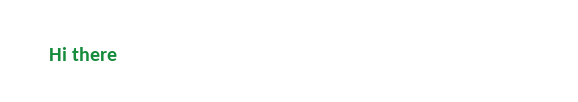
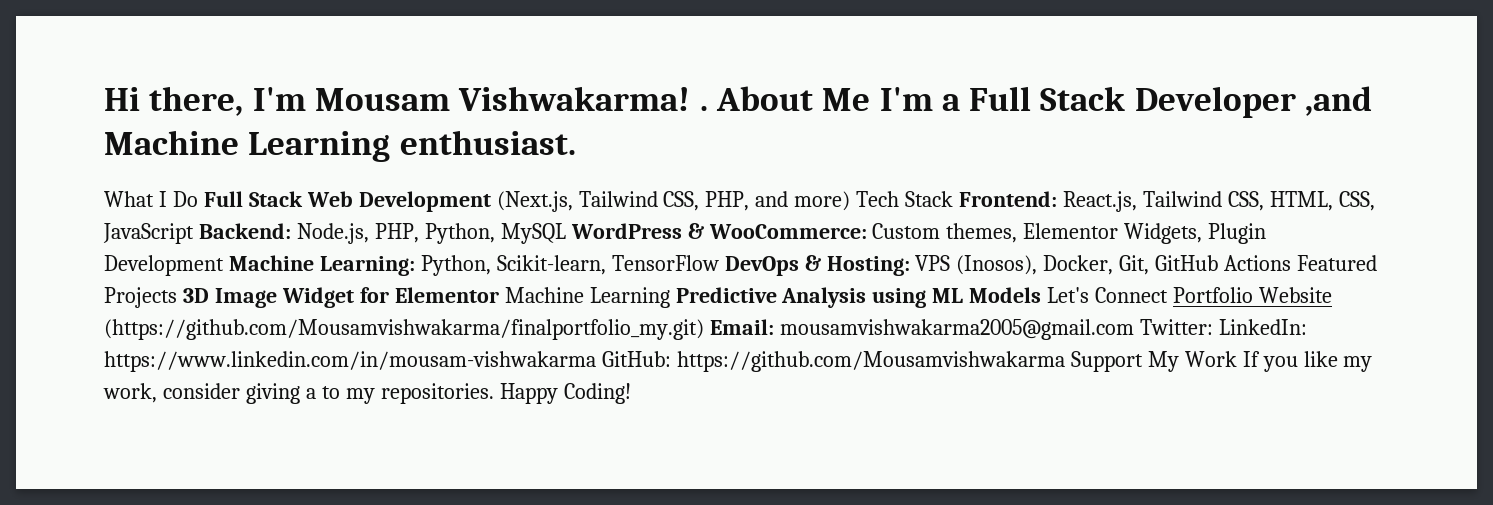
[72,47,118,61] there -> [149,86,1373,118] [104,130,576,162] [104,191,1375,212] [103,223,1267,244] [104,255,1378,276] [104,287,1333,308] [104,319,1307,340] [104,351,1373,372] [103,383,631,404] there, I'm Mousam Vishwakarma! . About Me I'm a Full Stack Developer ,and Machine Learning enthusiast. // What I Do Full Stack Web Development (Next.js, Tailwind CSS, PHP, and more) Tech Stack Frontend: React.js, Tailwind CSS, HTML, CSS, JavaScript Backend: Node.js, PHP, Python, MySQL WordPress & WooCommerce: Custom themes, Elementor Widgets, Plugin Development Machine Learning: Python, Scikit-learn, TensorFlow DevOps & Hosting: VPS (Inosos), Docker, Git, GitHub Actions Featured Projects 3D Image Widget for Elementor Machine Learning Predictive Analysis using ML Models Let's Connect Portfolio Website (https://github.com/Mousamvishwakarma/finalportfolio_my.git) Email: mousamvishwakarma2005@gmail.com Twitter: LinkedIn: https://www.linkedin.com/in/mousam-vishwakarma GitHub: https://github.com/Mousamvishwakarma Support My Work If you like my work, consider giving a to my repositories. Happy Coding!

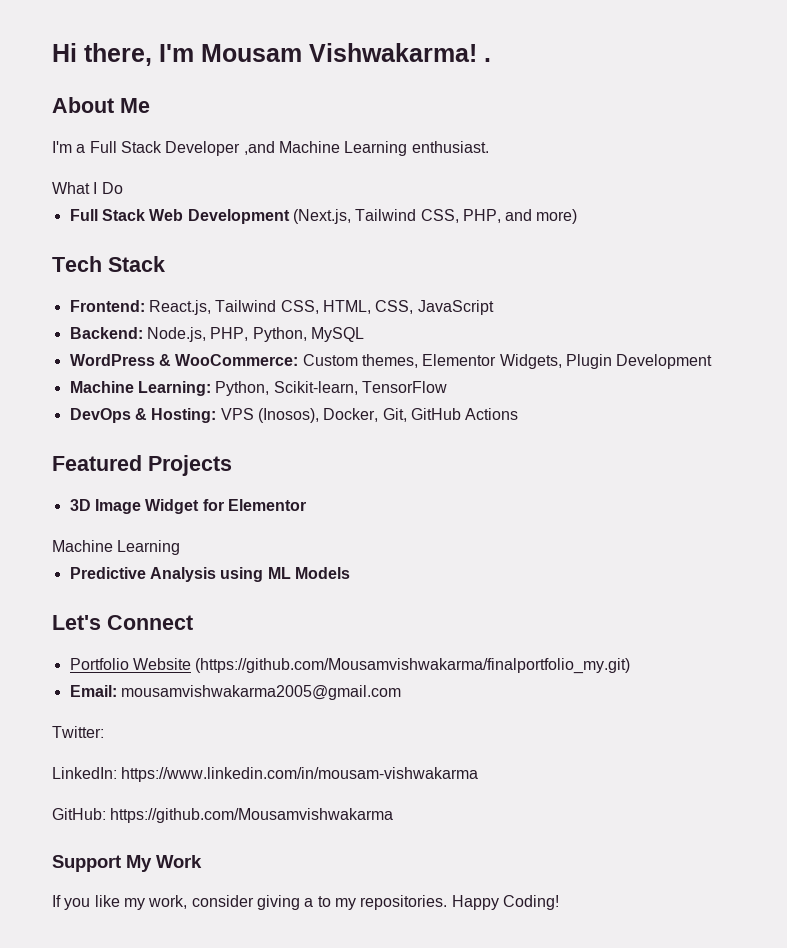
(708, 108) none -> (491, 60) //
(871, 99) none -> (150, 105) //
(198, 199) none -> (123, 188) //
(851, 201) none -> (578, 216) //
(954, 199) none -> (165, 264) //
(194, 233) none -> (494, 307) //
(566, 233) none -> (364, 334) //
(224, 265) none -> (713, 361) //
(719, 263) none -> (447, 387) //
(1292, 263) none -> (519, 414) //
(177, 297) none -> (232, 465) //
[504,287,670,308] Machine Learning -> [52,540,181,555] // Machine Learning //
(1042, 295) none -> (350, 573) //
(1169, 295) none -> (193, 622) //
(704, 329) none -> (631, 666) //
(1134, 329) none -> (401, 692) //
(1213, 327) none -> (104, 732) //
(596, 361) none -> (479, 774) //
(1065, 361) none -> (394, 815) //
(1237, 359) none -> (202, 861) //

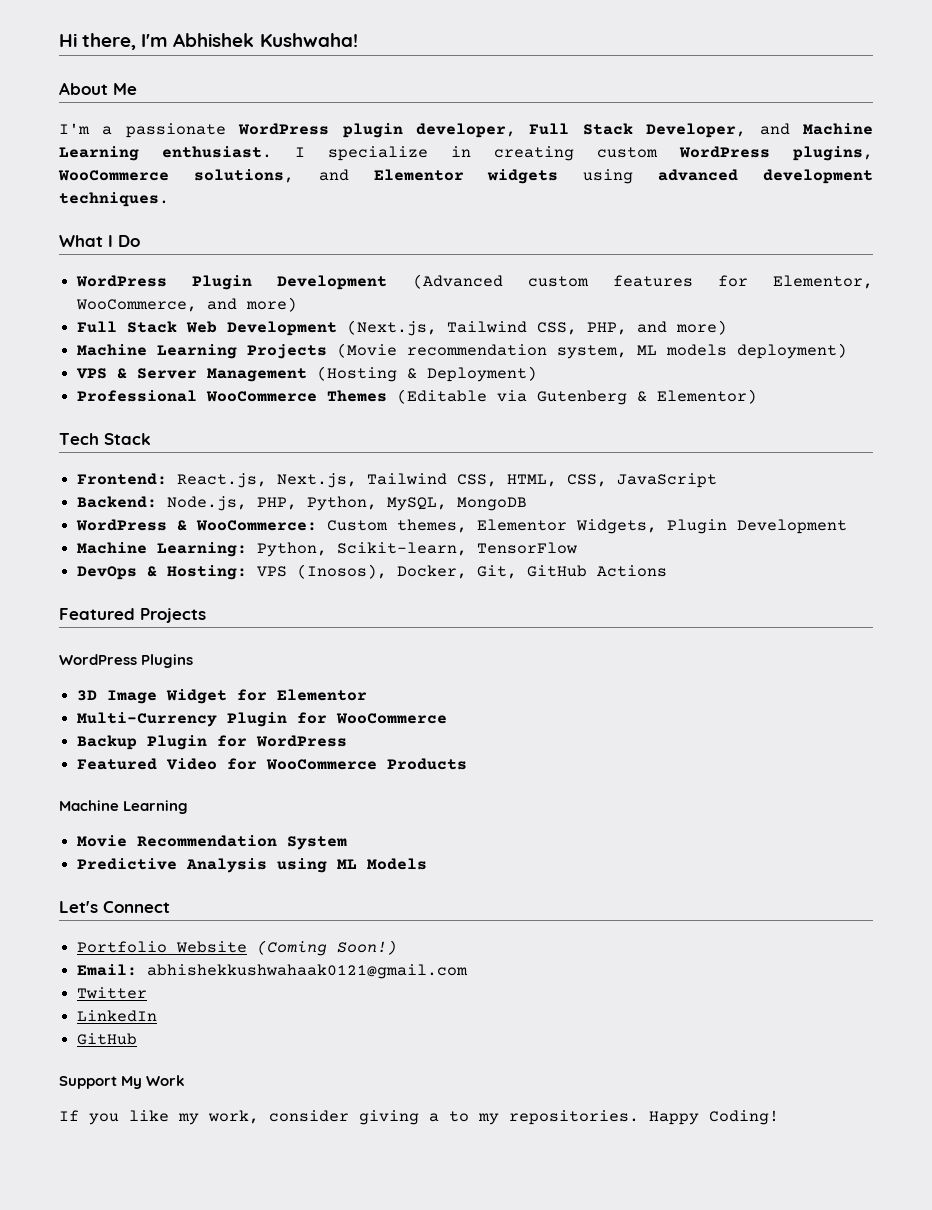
[201,43,491,62] Mousam Vishwakarma! . -> [173,33,358,47] Abhishek Kushwaha!
[89,141,489,156] [52,182,123,194] Full Stack Developer ,and Machine Learning enthusiast. // What I Do -> [125,123,873,138] [59,146,873,161] [58,169,873,184] [59,192,169,207] [59,235,140,247] [76,274,874,290] [76,297,298,312] passionate WordPress plugin developer, Full Stack Developer, and Machine Learning enthusiast. I specialize in creating custom WordPress plugins, WooCommerce solutions, and Elementor widgets using advanced development techniques. // What I Do // WordPress Plugin Development (Advanced custom features for Elementor, WooCommerce, and more)
(578, 216) none -> [77,343,848,359] [76,366,538,382] [77,389,758,405] // Machine Learning Projects (Movie recommendation system, ML models deployment) // VPS & Server Management (Hosting & Deployment) // Professional WooCommerce Themes (Editable via Gutenberg & Elementor)
(211, 307) none -> [277,473,358,488] Next.js,
[310,327,364,342] MySQL -> [387,497,528,511] MySQL, MongoDB
(232, 465) none -> [59,654,194,668] // WordPress Plugins
[52,540,181,555] // Machine Learning -> [77,712,448,727] [77,735,348,750] [77,758,468,770] [59,800,189,814] [77,835,348,850] // Multi-Currency Plugin for WooCommerce // Backup Plugin for WordPress // Featured Video for WooCommerce Products // Machine Learning // Movie Recommendation System
[195,658,631,674] (https://github.com/Mousamvishwakarma/finalportfolio_my.git) -> [257,940,398,956] (Coming Soon!)
[120,685,401,700] [52,726,104,738] [52,767,479,782] [52,808,394,823] mousamvishwakarma2005@gmail.com // Twitter: // LinkedIn: https://www.linkedin.com/in/mousam-vishwakarma // GitHub: https://github.com/Mousamvishwakarma -> [147,964,469,979] [77,987,148,999] [77,1010,158,1022] [77,1033,138,1045] abhishekkushwahaak0121@gmail.com // Twitter // LinkedIn // GitHub

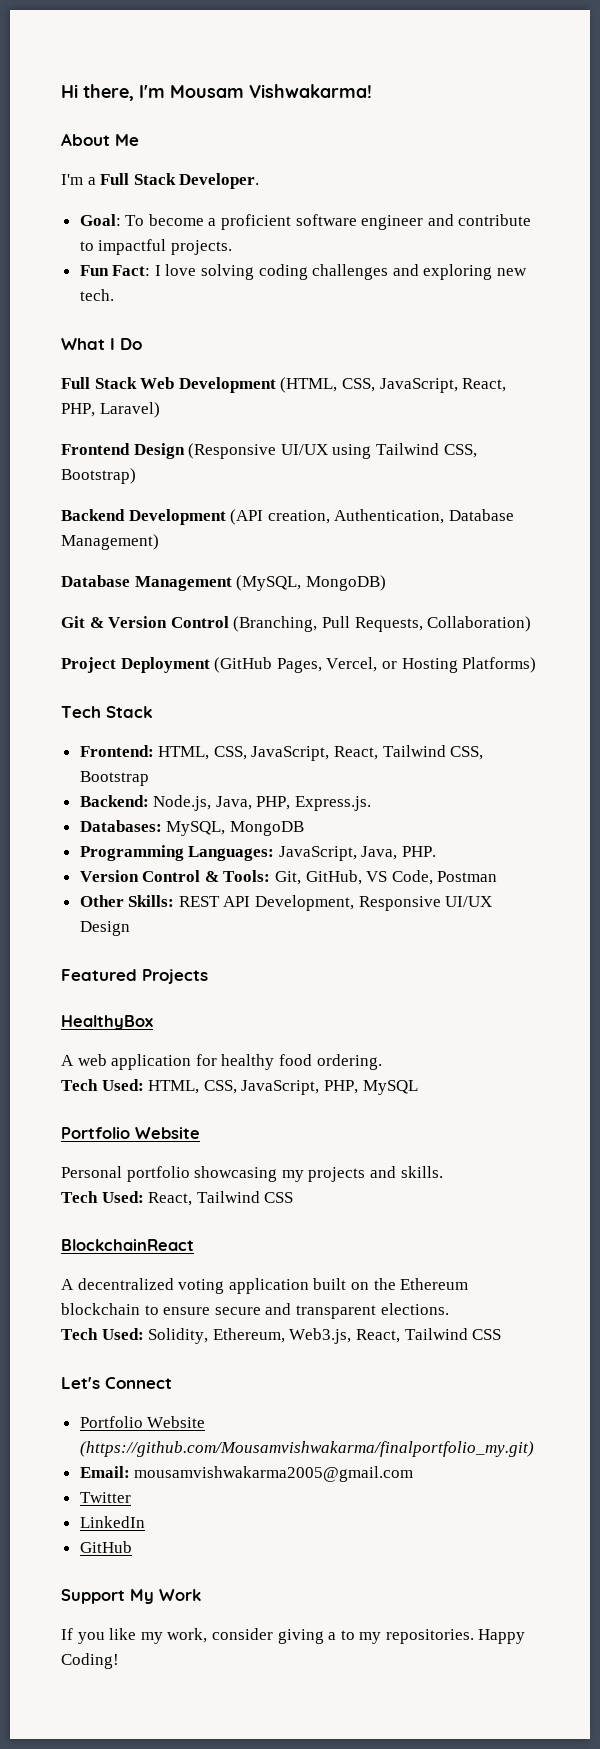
[173,33,358,47] Abhishek Kushwaha! -> [170,84,372,98] Mousam Vishwakarma!
[125,123,873,138] [59,146,873,161] [58,169,873,184] [59,192,169,207] [59,235,140,247] [76,274,874,290] [76,297,298,312] [77,320,728,336] [77,343,848,359] [76,366,538,382] [77,389,758,405] [59,433,151,445] [77,473,718,488] [77,496,528,511] [76,519,848,534] [77,542,578,557] [77,564,668,580] [59,608,206,623] [59,654,194,668] [77,689,368,704] [77,712,448,727] [77,735,348,750] [77,758,468,770] [59,800,189,814] [77,835,348,850] [77,858,428,873] passionate WordPress plugin developer, Full Stack Developer, and Machine Learning enthusiast. I specialize in creating custom WordPress plugins, WooCommerce solutions, and Elementor widgets using advanced development techniques. // What I Do // WordPress Plugin Development (Advanced custom features for Elementor, WooCommerce, and more) // Full Stack Web Development (Next.js, Tailwind CSS, PHP, and more) // Machine Learning Projects (Movie recommendation system, ML models deployment) // VPS & Server Management (Hosting & Deployment) // Professional WooCommerce Themes (Editable via Gutenberg & Elementor) // Tech Stack // Frontend: React.js, Next.js, Tailwind CSS, HTML, CSS, JavaScript // Backend: Node.js, PHP, Python, MySQL, MongoDB // WordPress & WooCommerce: Custom themes, Elementor Widgets, Plugin Development // Machine Learning: Python, Scikit-learn, TensorFlow // DevOps & Hosting: VPS (Inosos), Docker, Git, GitHub Actions // Featured Projects // WordPress Plugins // 3D Image Widget for Elementor // Multi-Currency Plugin for WooCommerce // Backup Plugin for WordPress // Featured Video for WooCommerce Products // Machine Learning // Movie Recommendation System // Predictive Analysis using ML Models -> [100,173,260,189] [79,214,532,230] [79,239,232,255] [79,264,528,280] [79,289,114,301] [61,338,142,350] [61,377,507,393] [61,402,160,418] [61,443,477,459] [61,468,136,484] [61,509,514,525] [61,534,159,550] [61,575,386,591] [61,616,532,632] [61,657,537,673] [61,706,153,718] [79,745,484,761] [79,771,149,786] [79,795,372,811] [79,820,304,836] [79,845,437,861] [79,870,498,885] [79,895,493,911] [79,921,130,936] [61,969,208,984] [61,1015,153,1030] [61,1054,382,1070] [61,1079,418,1095] [61,1127,200,1139] [61,1166,443,1182] [61,1191,294,1206] [61,1239,194,1251] [61,1278,469,1294] [61,1303,449,1319] [61,1328,502,1344] Full Stack Developer. // Goal: To become a proficient software engineer and contribute to impactful projects. // Fun Fact: I love solving coding challenges and exploring new tech. // What I Do // Full Stack Web Development (HTML, CSS, JavaScript, React, PHP, Laravel) // Frontend Design (Responsive UI/UX using Tailwind CSS, Bootstrap) // Backend Development (API creation, Authentication, Database Management) // Database Management (MySQL, MongoDB) // Git & Version Control (Branching, Pull Requests, Collaboration) // Project Deployment (GitHub Pages, Vercel, or Hosting Platforms) // Tech Stack // Frontend: HTML, CSS, JavaScript, React, Tailwind CSS, Bootstrap // Backend: Node.js, Java, PHP, Express.js. // Databases: MySQL, MongoDB // Programming Languages: JavaScript, Java, PHP. // Version Control & Tools: Git, GitHub, VS Code, Postman // Other Skills: REST API Development, Responsive UI/UX Design // Featured Projects // HealthyBox // A web application for healthy food ordering. // Tech Used: HTML, CSS, JavaScript, PHP, MySQL // Portfolio Website // Personal portfolio showcasing my projects and skills. // Tech Used: React, Tailwind CSS // BlockchainReact // A decentralized voting application built on the Ethereum blockchain to ensure secure and transparent elections. // Tech Used: Solidity, Ethereum, Web3.js, React, Tailwind CSS
[257,940,398,956] (Coming Soon!) -> [79,1441,534,1457] (https://github.com/Mousamvishwakarma/finalportfolio_my.git)
[147,964,469,979] abhishekkushwahaak0121@gmail.com -> [134,1466,414,1482] mousamvishwakarma2005@gmail.com

